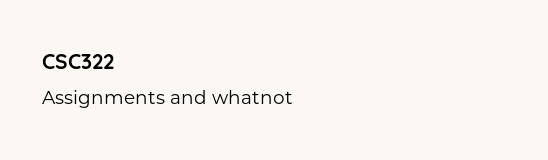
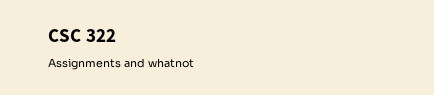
[42,54,114,69] CSC322 -> [48,29,117,42] CSC 322

